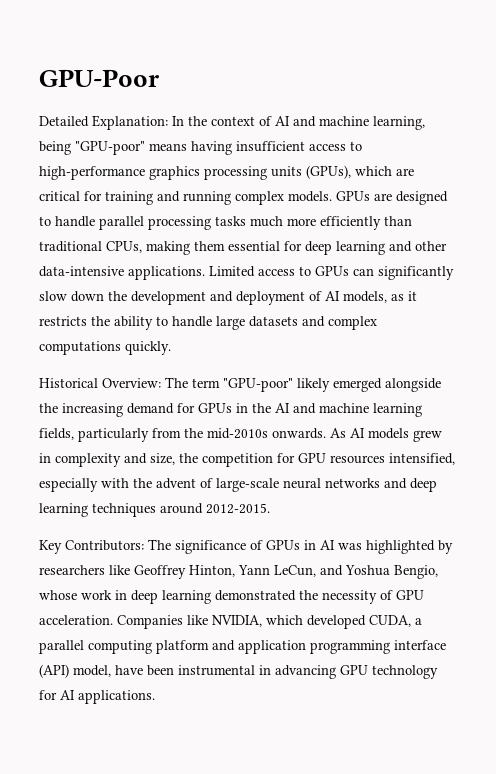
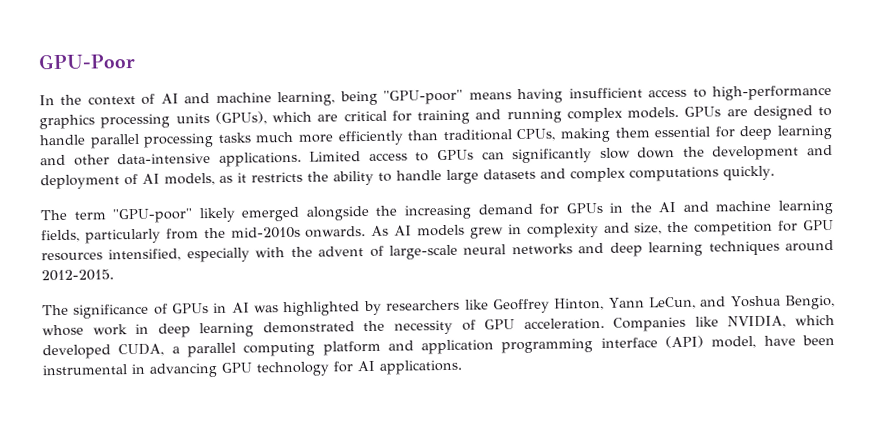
[39,115,168,130] Detailed Explanation: -> (136, 61) none
[39,378,161,388] Historical Overview: -> (775, 173) none
[39,540,144,554] Key Contributors: -> (114, 275) none

